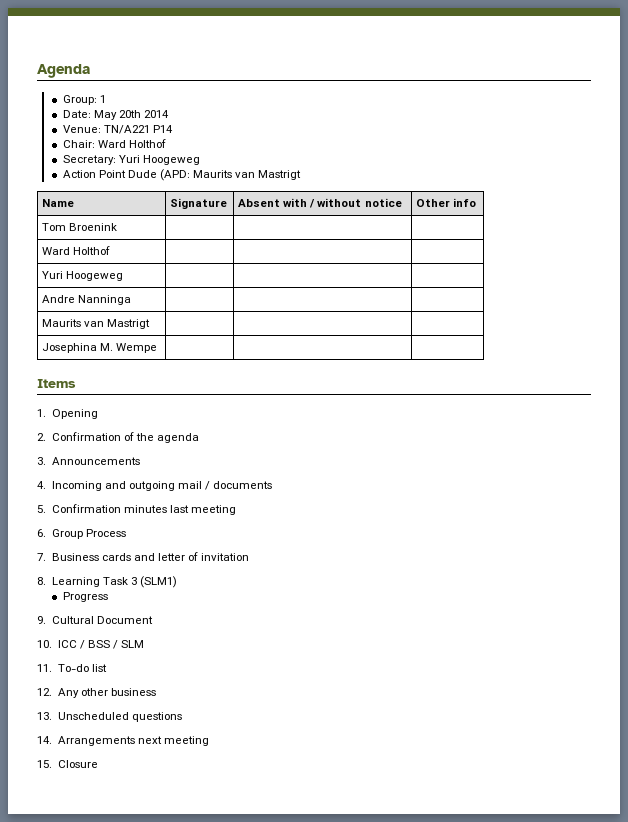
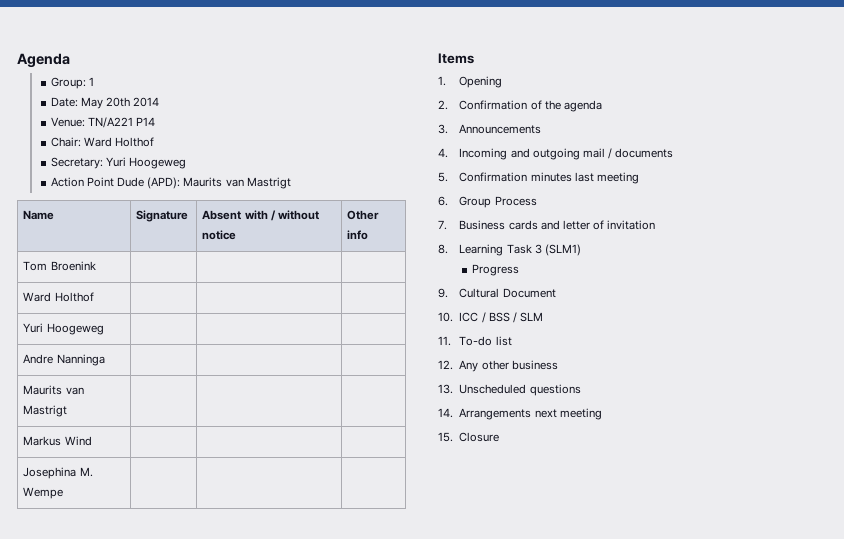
[160,169,191,181] (APD: -> [147,177,181,189] (APD):
(151, 324) none -> [23,436,92,446] // Markus Wind | | |

